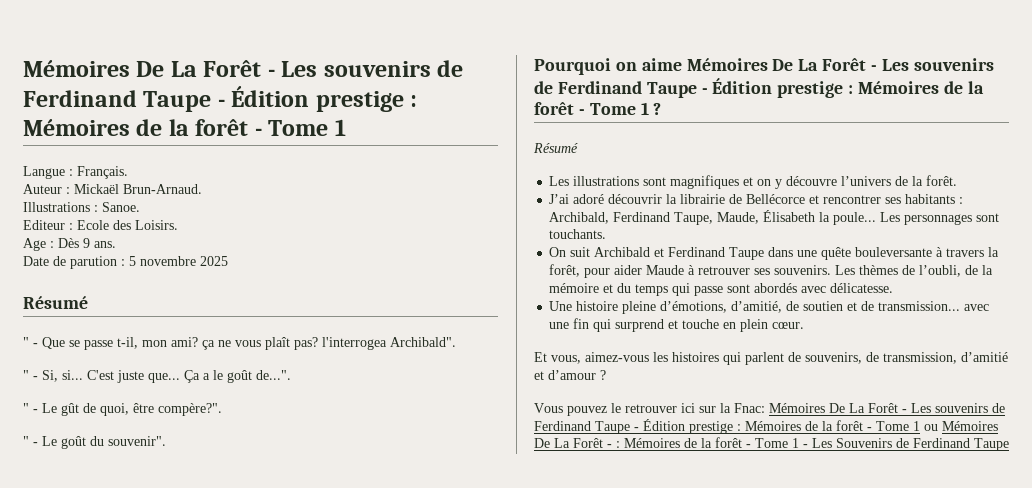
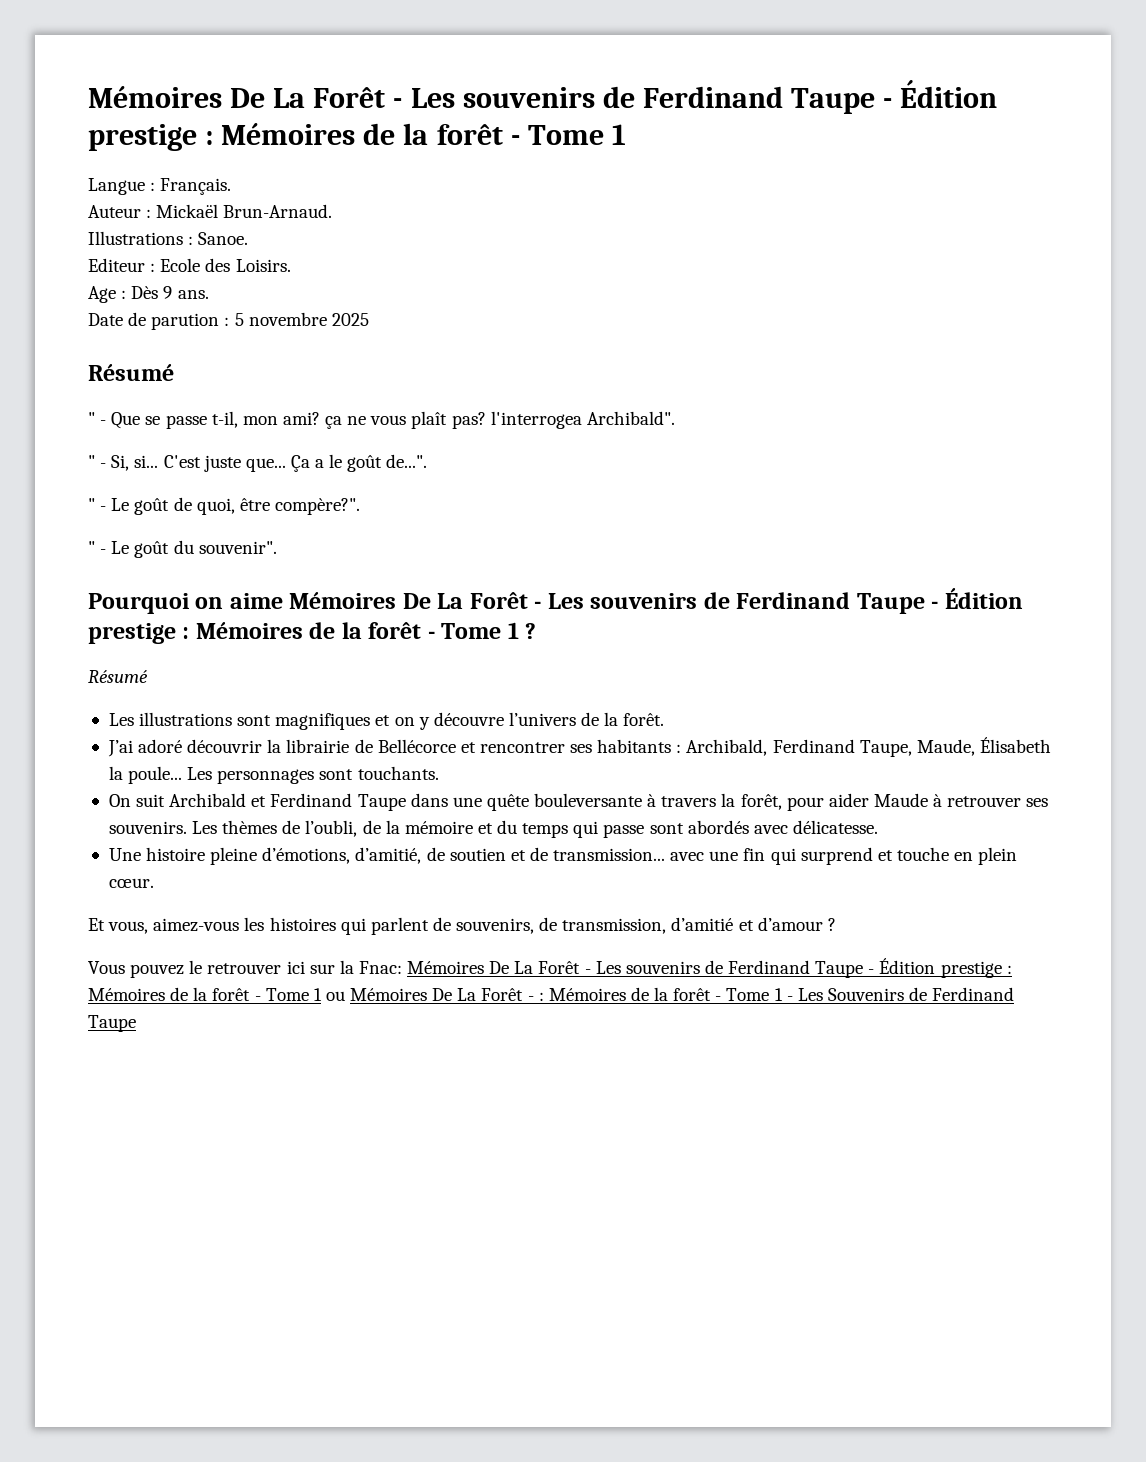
[61,403,79,416] gût -> [134,498,170,515] goût

